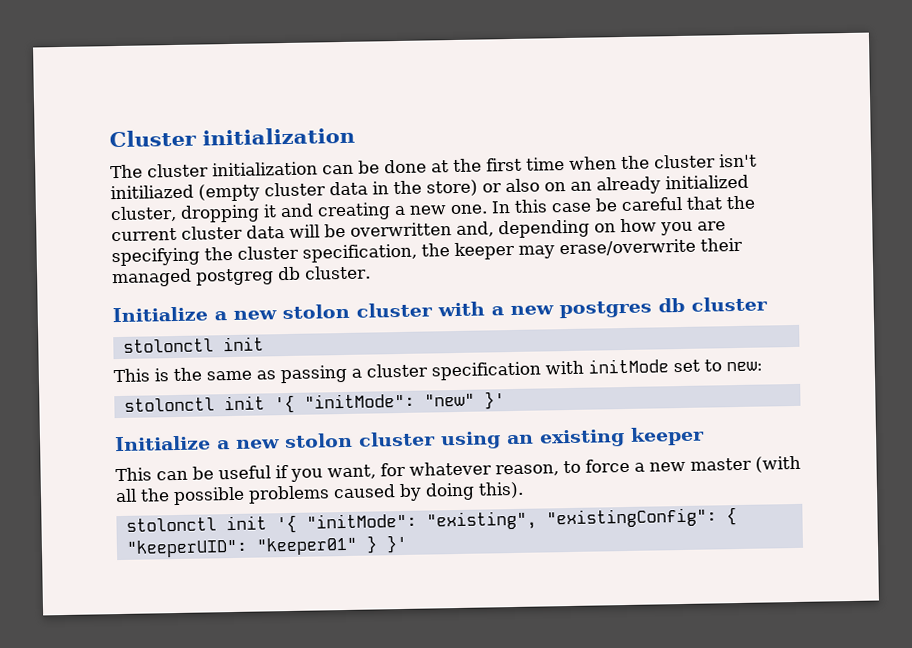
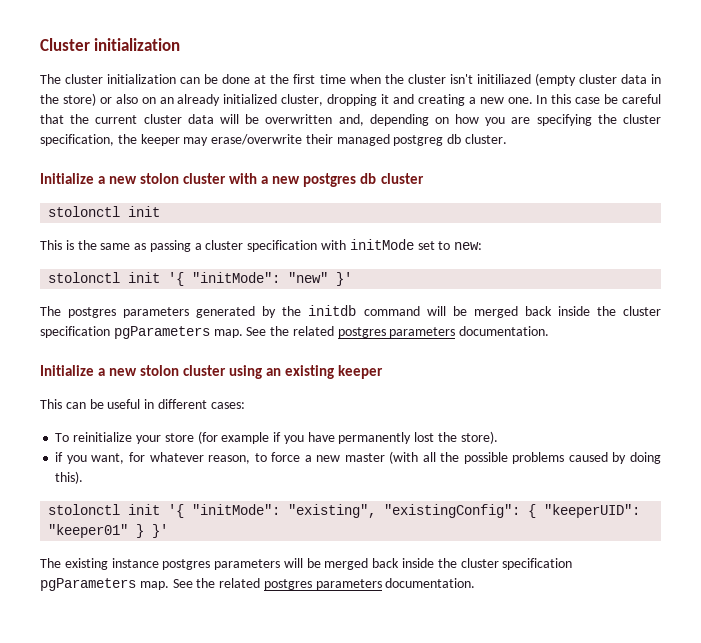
(505, 400) none -> [40,305,661,318] [40,326,550,339] // The postgres parameters generated by the initdb command will be merged back inside the cluster specification pgParameters map. See the related postgres parameters documentation.
(271, 472) none -> [144,399,245,409] [55,431,498,444] in different cases: // To reinitialize your store (for example if you have permanently lost the store). //
(408, 544) none -> [40,558,573,570] [40,578,476,591] // The existing instance postgres parameters will be merged back inside the cluster specification pgParameters map. See the related postgres parameters documentation.

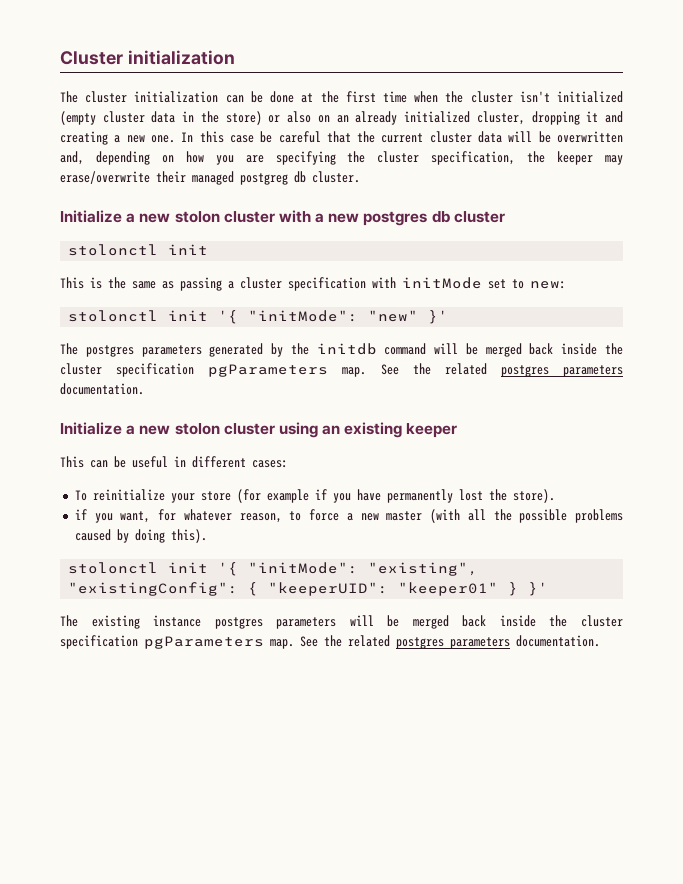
[476,74,531,84] initiliazed -> [557,91,624,103] initialized

